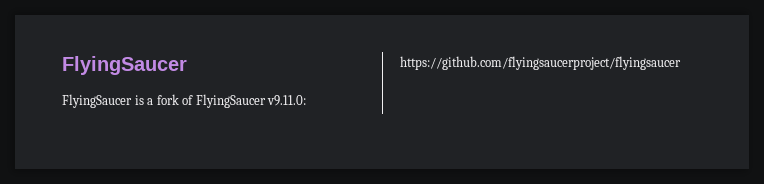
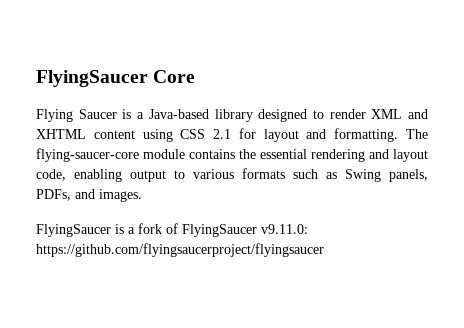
[62,56,187,75] FlyingSaucer -> [36,70,196,87] [36,109,428,122] [36,128,428,142] [36,148,428,162] [36,168,428,182] [36,189,142,202] FlyingSaucer Core // Flying Saucer is a Java-based library designed to render XML and XHTML content using CSS 2.1 for layout and formatting. The flying-saucer-core module contains the essential rendering and layout code, enabling output to various formats such as Swing panels, PDFs, and images.

